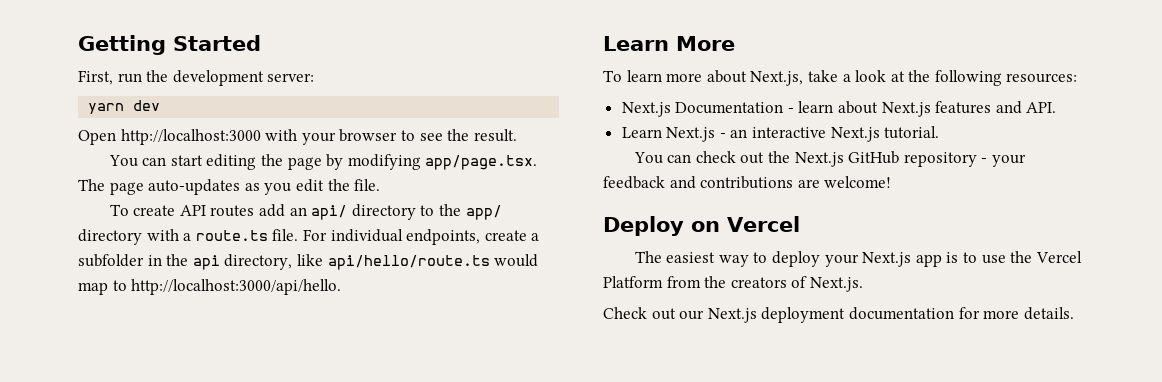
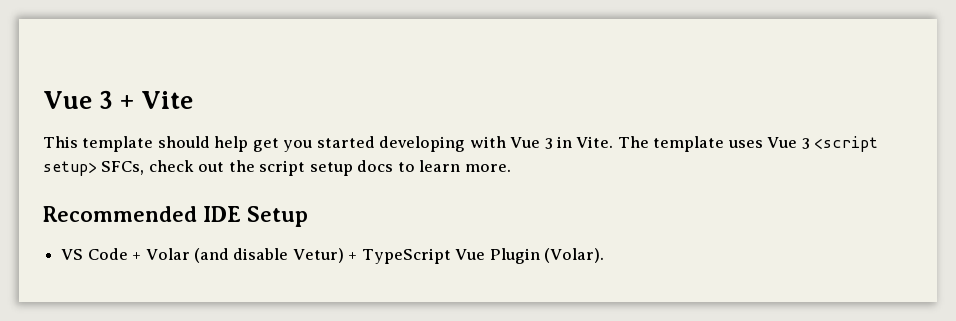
[78,35,261,55] [78,70,315,86] [88,100,161,114] [78,129,517,145] [108,154,538,170] [78,179,381,195] [109,204,502,220] [78,229,540,245] [78,254,539,270] [78,279,342,295] [603,36,735,51] [603,70,1078,86] [621,101,1057,117] [621,126,940,142] [633,151,1026,167] [603,176,892,189] [603,216,800,236] [634,251,1082,267] [603,276,863,292] [603,307,1074,323] Getting Started // First, run the development server: // yarn dev // Open http://localhost:3000 with your browser to see the result. // You can start editing the page by modifying app/page.tsx. The page auto-updates as you edit the file. // To create API routes add an api/ directory to the app/ directory with a route.ts file. For individual endpoints, create a subfolder in the api directory, like api/hello/route.ts would map to http://localhost:3000/api/hello. // Learn More // To learn more about Next.js, take a look at the following resources: // Next.js Documentation - learn about Next.js features and API. // Learn Next.js - an interactive Next.js tutorial. // You can check out the Next.js GitHub repository - your feedback and contributions are welcome! // Deploy on Vercel // The easiest way to deploy your Next.js app is to use the Vercel Platform from the creators of Next.js. // Check out our Next.js deployment documentation for more details. -> [43,90,194,109] [43,136,879,152] [43,160,511,176] [43,206,308,227] [61,248,605,264] Vue 3 + Vite // This template should help get you started developing with Vue 3 in Vite. The template uses Vue 3 <script setup> SFCs, check out the script setup docs to learn more. // Recommended IDE Setup // VS Code + Volar (and disable Vetur) + TypeScript Vue Plugin (Volar).

